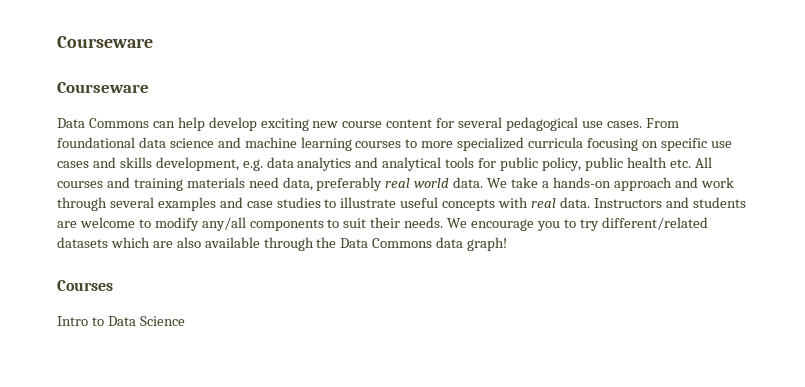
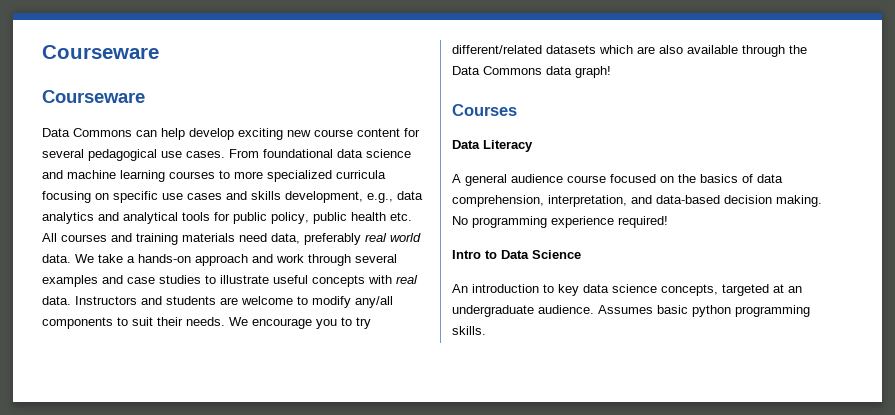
[242,159,263,171] e.g. -> [367,193,393,203] e.g.,
[57,316,185,326] Intro to Data Science -> [452,140,533,152] [452,174,783,186] [452,195,822,207] [452,216,668,228] [452,250,581,259] [452,284,802,296] [452,305,810,317] [452,326,486,335] Data Literacy // A general audience course focused on the basics of data comprehension, interpretation, and data-based decision making. No programming experience required! // Intro to Data Science // An introduction to key data science concepts, targeted at an undergraduate audience. Assumes basic python programming skills.

